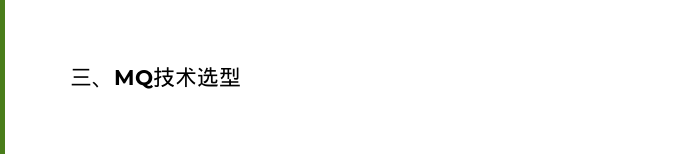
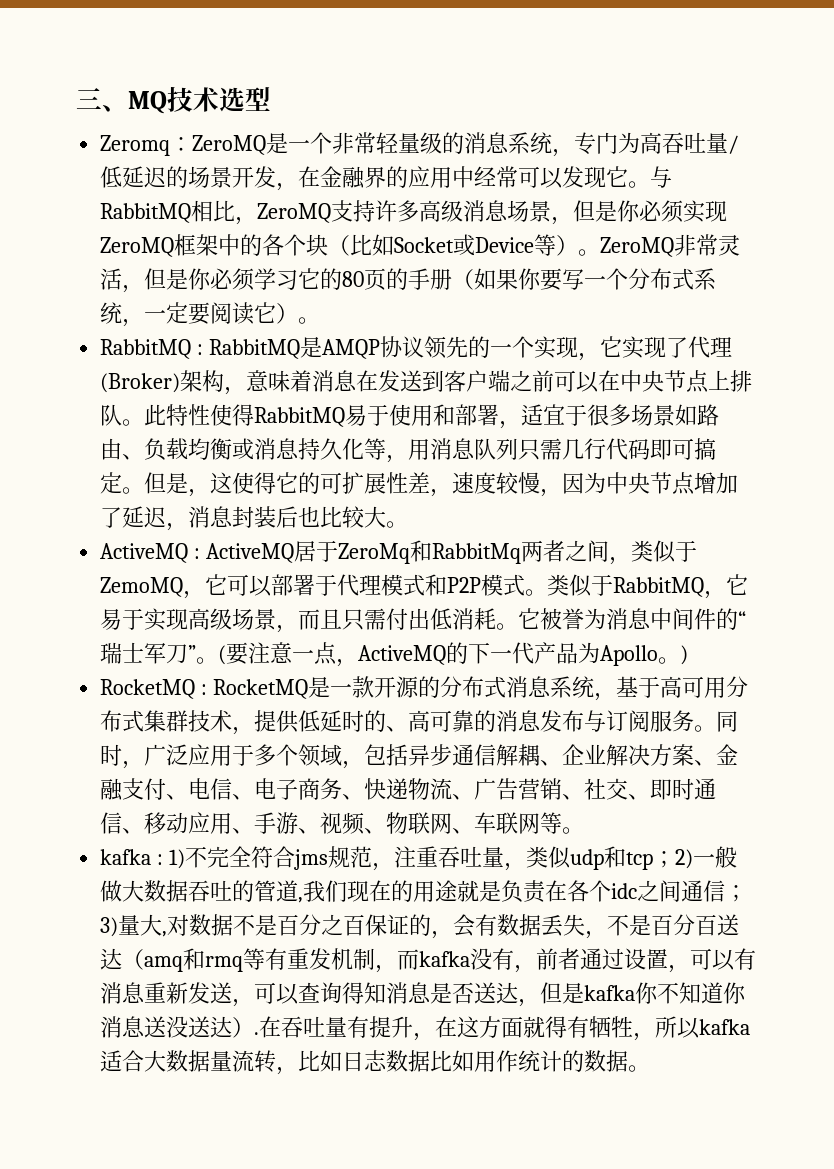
(241, 77) none -> [100,132,740,157] [100,166,673,191] [100,200,728,225] [100,234,741,257] [100,268,717,293] [100,302,321,327] [100,336,733,361] [100,370,753,395] [100,404,720,429] [100,438,717,463] [100,472,739,497] [100,506,409,531] [100,540,698,565] [100,574,749,599] [100,608,747,633] [100,642,689,667] [100,676,749,701] [100,710,739,735] [100,744,739,769] [100,778,717,801] [100,812,585,835] [100,846,738,871] [100,880,748,903] [100,914,740,939] [100,948,757,973] [100,982,747,1007] [100,1016,751,1041] [100,1050,651,1075] // Zeromq：ZeroMQ是一个非常轻量级的消息系统，专门为高吞吐量/低延迟的场景开发，在金融界的应用中经常可以发现它。与RabbitMQ相比，ZeroMQ支持许多高级消息场景，但是你必须实现ZeroMQ框架中的各个块（比如Socket或Device等）。ZeroMQ非常灵活，但是你必须学习它的80页的手册（如果你要写一个分布式系统，一定要阅读它）。 // RabbitMQ : RabbitMQ是AMQP协议领先的一个实现，它实现了代理(Broker)架构，意味着消息在发送到客户端之前可以在中央节点上排队。此特性使得RabbitMQ易于使用和部署，适宜于很多场景如路由、负载均衡或消息持久化等，用消息队列只需几行代码即可搞定。但是，这使得它的可扩展性差，速度较慢，因为中央节点增加了延迟，消息封装后也比较大。 // ActiveMQ : ActiveMQ居于ZeroMq和RabbitMq两者之间，类似于ZemoMQ，它可以部署于代理模式和P2P模式。类似于RabbitMQ，它易于实现高级场景，而且只需付出低消耗。它被誉为消息中间件的“瑞士军刀”。(要注意一点，ActiveMQ的下一代产品为Apollo。) // RocketMQ : RocketMQ是一款开源的分布式消息系统，基于高可用分布式集群技术，提供低延时的、高可靠的消息发布与订阅服务。同时，广泛应用于多个领域，包括异步通信解耦、企业解决方案、金融支付、电信、电子商务、快递物流、广告营销、社交、即时通信、移动应用、手游、视频、物联网、车联网等。 // kafka : 1)不完全符合jms规范，注重吞吐量，类似udp和tcp；2)一般做大数据吞吐的管道,我们现在的用途就是负责在各个idc之间通信；3)量大,对数据不是百分之百保证的，会有数据丢失，不是百分百送达（amq和rmq等有重发机制，而kafka没有，前者通过设置，可以有消息重新发送，可以查询得知消息是否送达，但是kafka你不知道你消息送没送达）.在吞吐量有提升，在这方面就得有牺牲，所以kafka适合大数据量流转，比如日志数据比如用作统计的数据。

